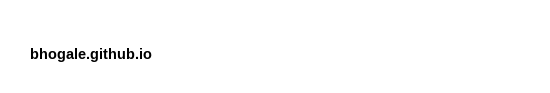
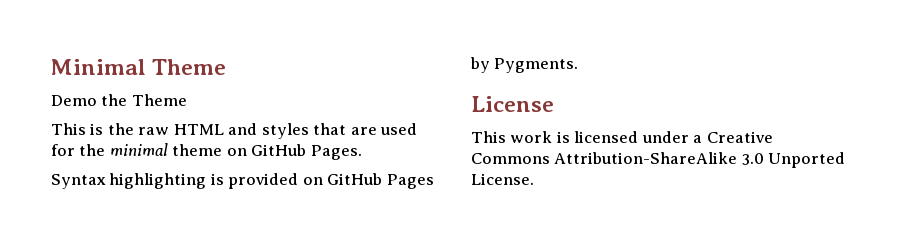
[30,48,152,62] bhogale.github.io -> [51,59,227,75] [51,94,187,106] [51,123,418,139] [51,143,362,160] [51,173,434,189] [470,57,579,73] [471,96,554,112] [471,131,773,143] [471,152,846,168] [471,173,534,185] Minimal Theme // Demo the Theme // This is the raw HTML and styles that are used for the minimal theme on GitHub Pages. // Syntax highlighting is provided on GitHub Pages by Pygments. // License // This work is licensed under a Creative Commons Attribution-ShareAlike 3.0 Unported License.

